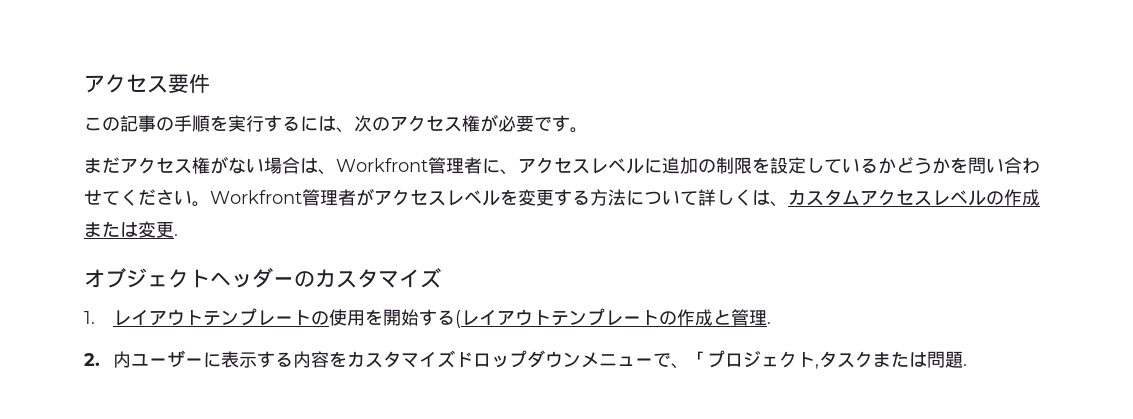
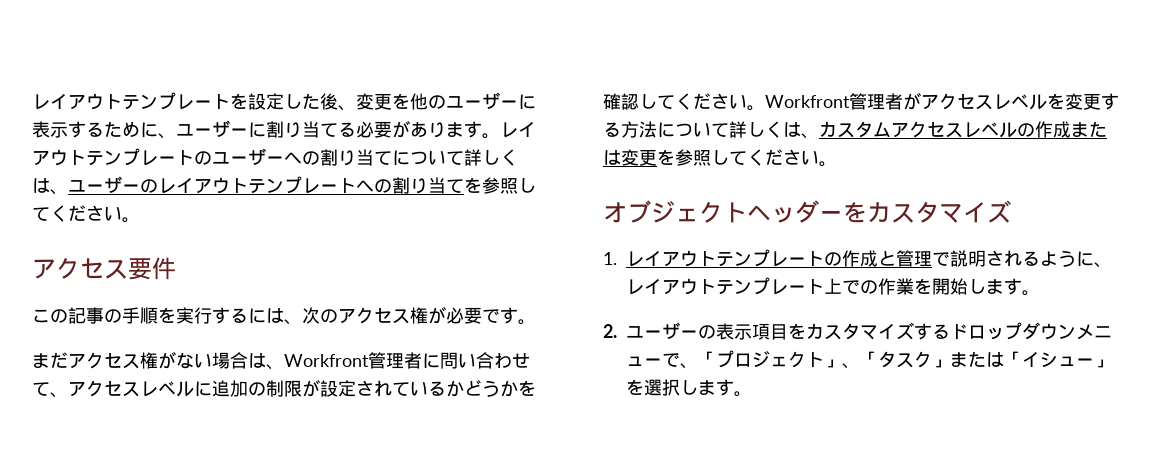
(84, 84) none -> [32,92,536,111] [32,120,536,139] [32,148,518,166] [32,176,536,195] [32,205,140,223] レイアウトテンプレートを設定した後、変更を他のユーザーに表示するために、ユーザーに割り当てる必要があります。レイアウトテンプレートのユーザーへの割り当てについて詳しくは、ユーザーのレイアウトテンプレートへの割り当てを参照してください。 //
(500, 166) none -> [440,352,530,369] [32,382,50,396] 問い合わせて
[752,157,824,174] を設定し -> [302,379,392,397] が設定され
[968,157,1040,174] [84,190,102,205] 問い合わせ -> [603,93,657,110] 確認し
[174,234,178,236] . -> [657,149,837,167] を参照してください。
[294,271,315,287] の -> [843,202,867,223] を
[328,308,771,328] 使用を開始する(レイアウトテンプレートの作成と管理. -> [842,250,1112,268] [626,277,1040,296] 作成と管理で説明されるように、レイアウトテンプレート上での作業を開始します。
[112,350,455,368] 内ユーザーに表示する内容をカスタマイズ -> [626,322,950,340] ユーザーの表示項目をカスタマイズする
[814,351,967,369] ,タスクまたは問題. -> [824,351,1112,369] [626,379,752,397] 」、「タスク」または「イシュー」を選択します。

